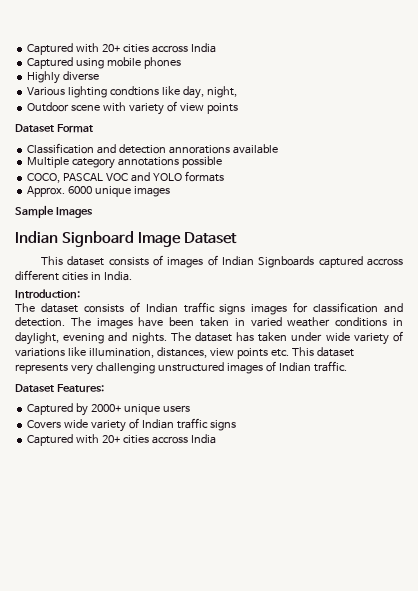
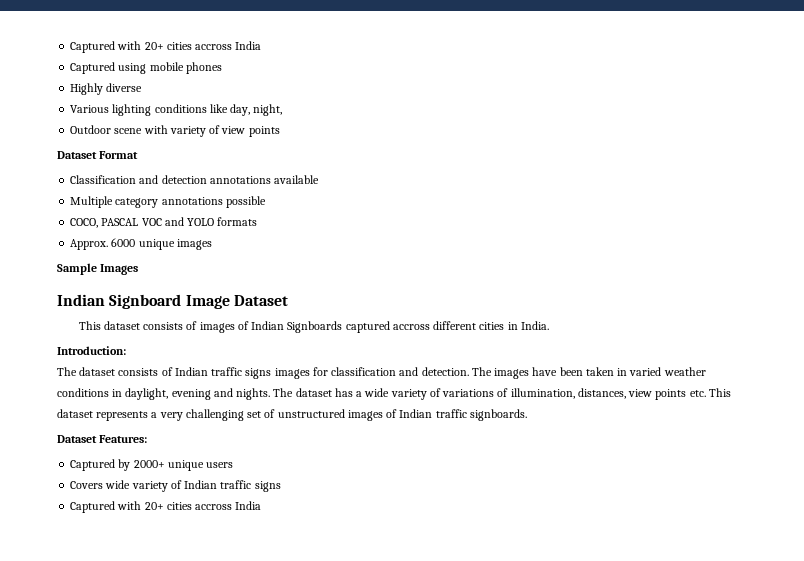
[110,86,160,96] condtions -> [154,104,207,113] conditions
[169,145,231,154] annorations -> [209,176,271,184] annotations
[258,332,323,342] taken under -> [356,391,363,397] a
[67,347,86,356] like -> [497,388,509,397] of
(68, 369) none -> [151,412,158,418] a
(155, 368) none -> [247,409,276,418] set of
[313,361,347,372] traffic. -> [435,409,527,421] traffic signboards.

